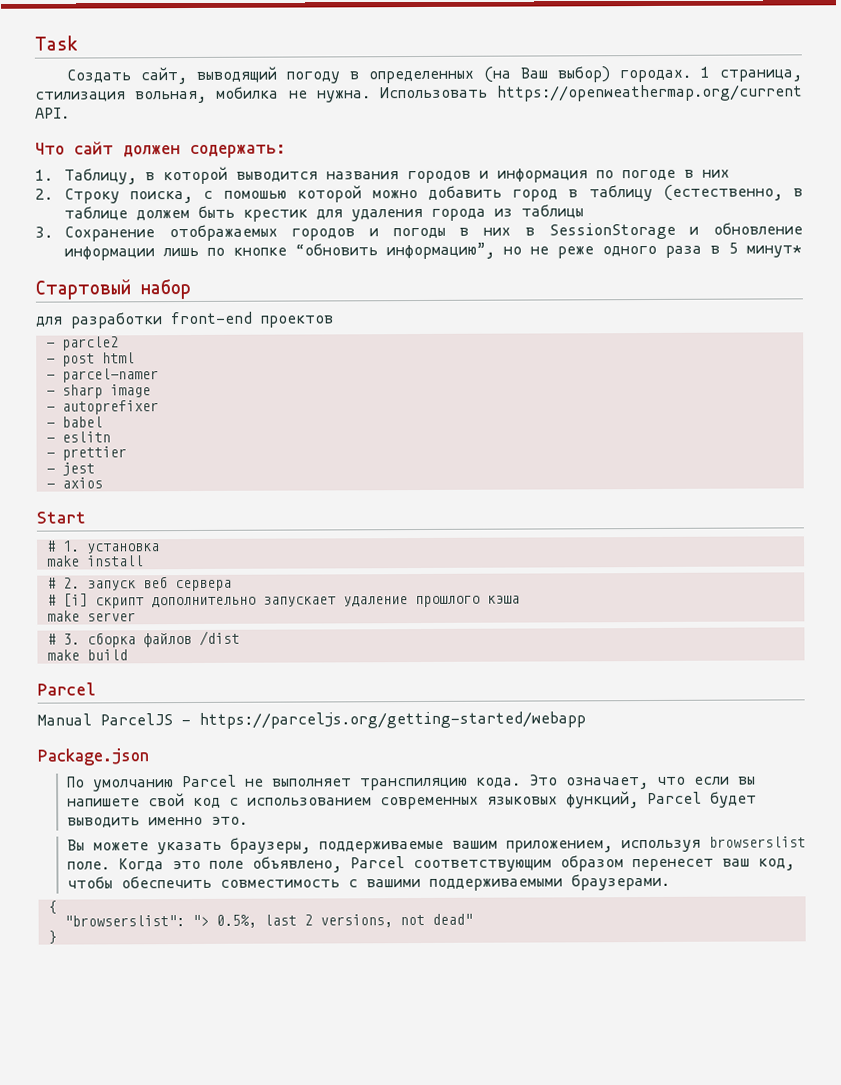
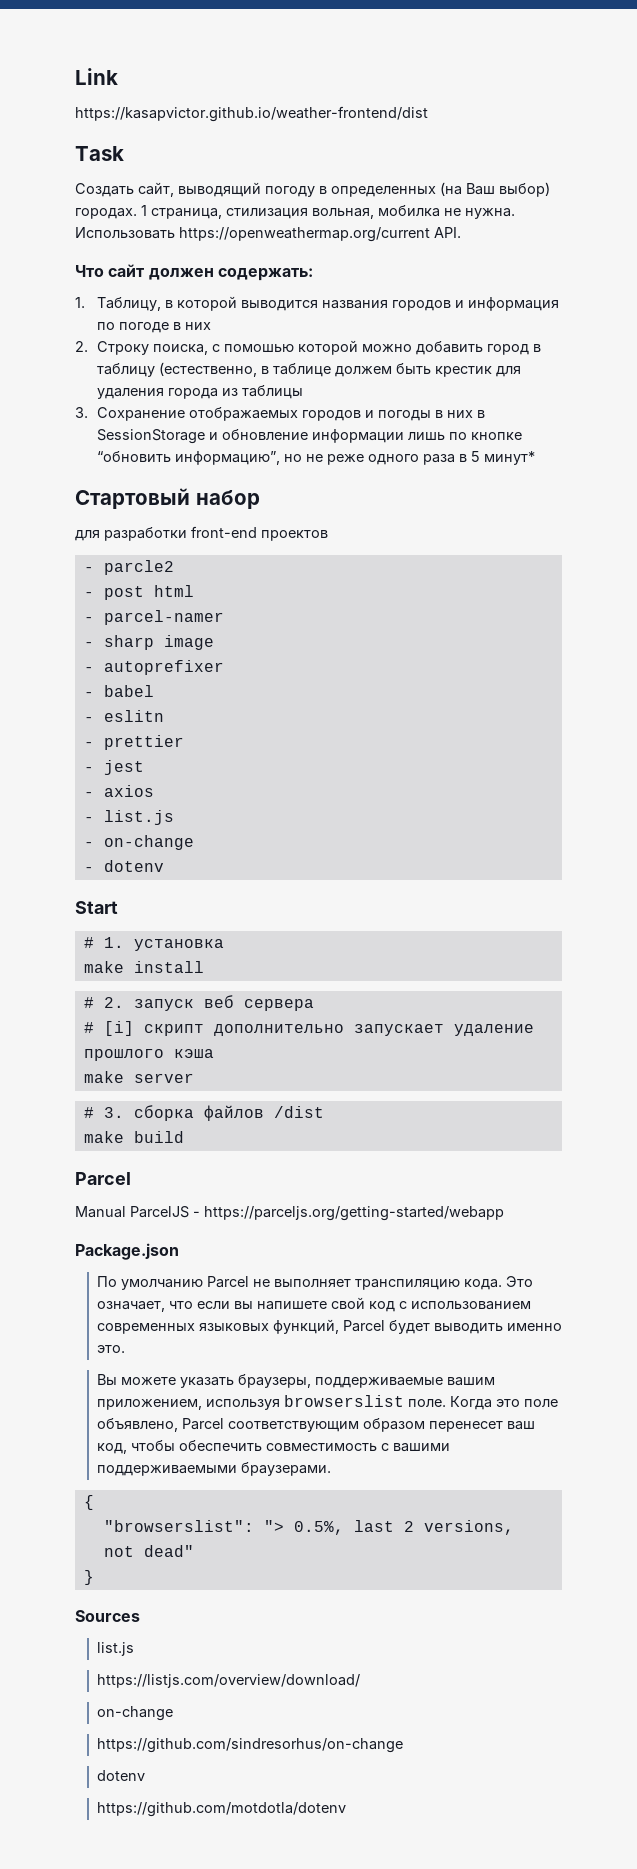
(34, 43) none -> [75,68,118,85] [75,106,428,122] Link // https://kasapvictor.github.io/weather-frontend/dist //
(103, 483) none -> [83,810,174,825] [83,835,194,850] [83,860,164,872] // - list.js // - on-change // - dotenv
(57, 937) none -> [75,1610,140,1622] [96,1642,134,1656] [96,1674,360,1688] [96,1706,173,1721] [96,1738,403,1753] [96,1770,145,1781] [96,1802,346,1817] // Sources // list.js // https://listjs.com/overview/download/ // on-change // https://github.com/sindresorhus/on-change // dotenv // https://github.com/motdotla/dotenv

